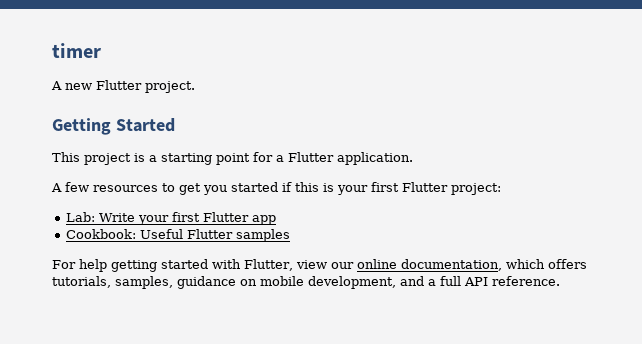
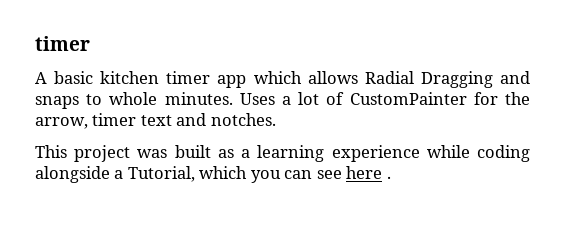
[65,80,195,93] [52,118,175,135] [52,152,413,165] [51,182,501,195] [66,212,277,225] [66,229,291,242] [52,259,587,272] [52,276,560,289] new Flutter project. // Getting Started // This project is a starting point for a Flutter application. // A few resources to get you started if this is your first Flutter project: // Lab: Write your first Flutter app // Cookbook: Useful Flutter samples // For help getting started with Flutter, view our online documentation, which offers tutorials, samples, guidance on mobile development, and a full API reference. -> [54,71,530,88] [35,92,530,109] [35,113,276,129] [35,145,530,162] [35,166,391,183] basic kitchen timer app which allows Radial Dragging and snaps to whole minutes. Uses a lot of CustomPainter for the arrow, timer text and notches. // This project was built as a learning experience while coding alongside a Tutorial, which you can see here .

